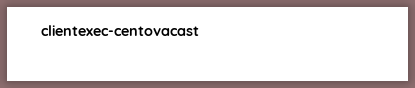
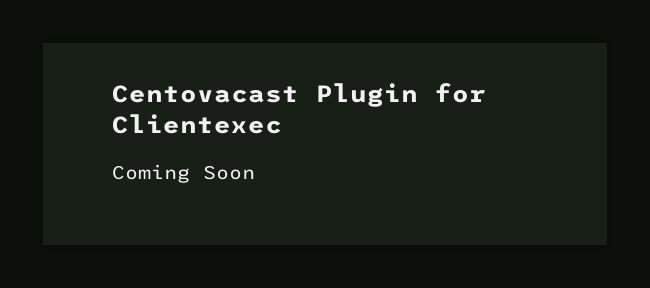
[41,25,199,36] clientexec-centovacast -> [112,83,486,107] [112,114,282,134] [112,164,255,183] Centovacast Plugin for Clientexec // Coming Soon

